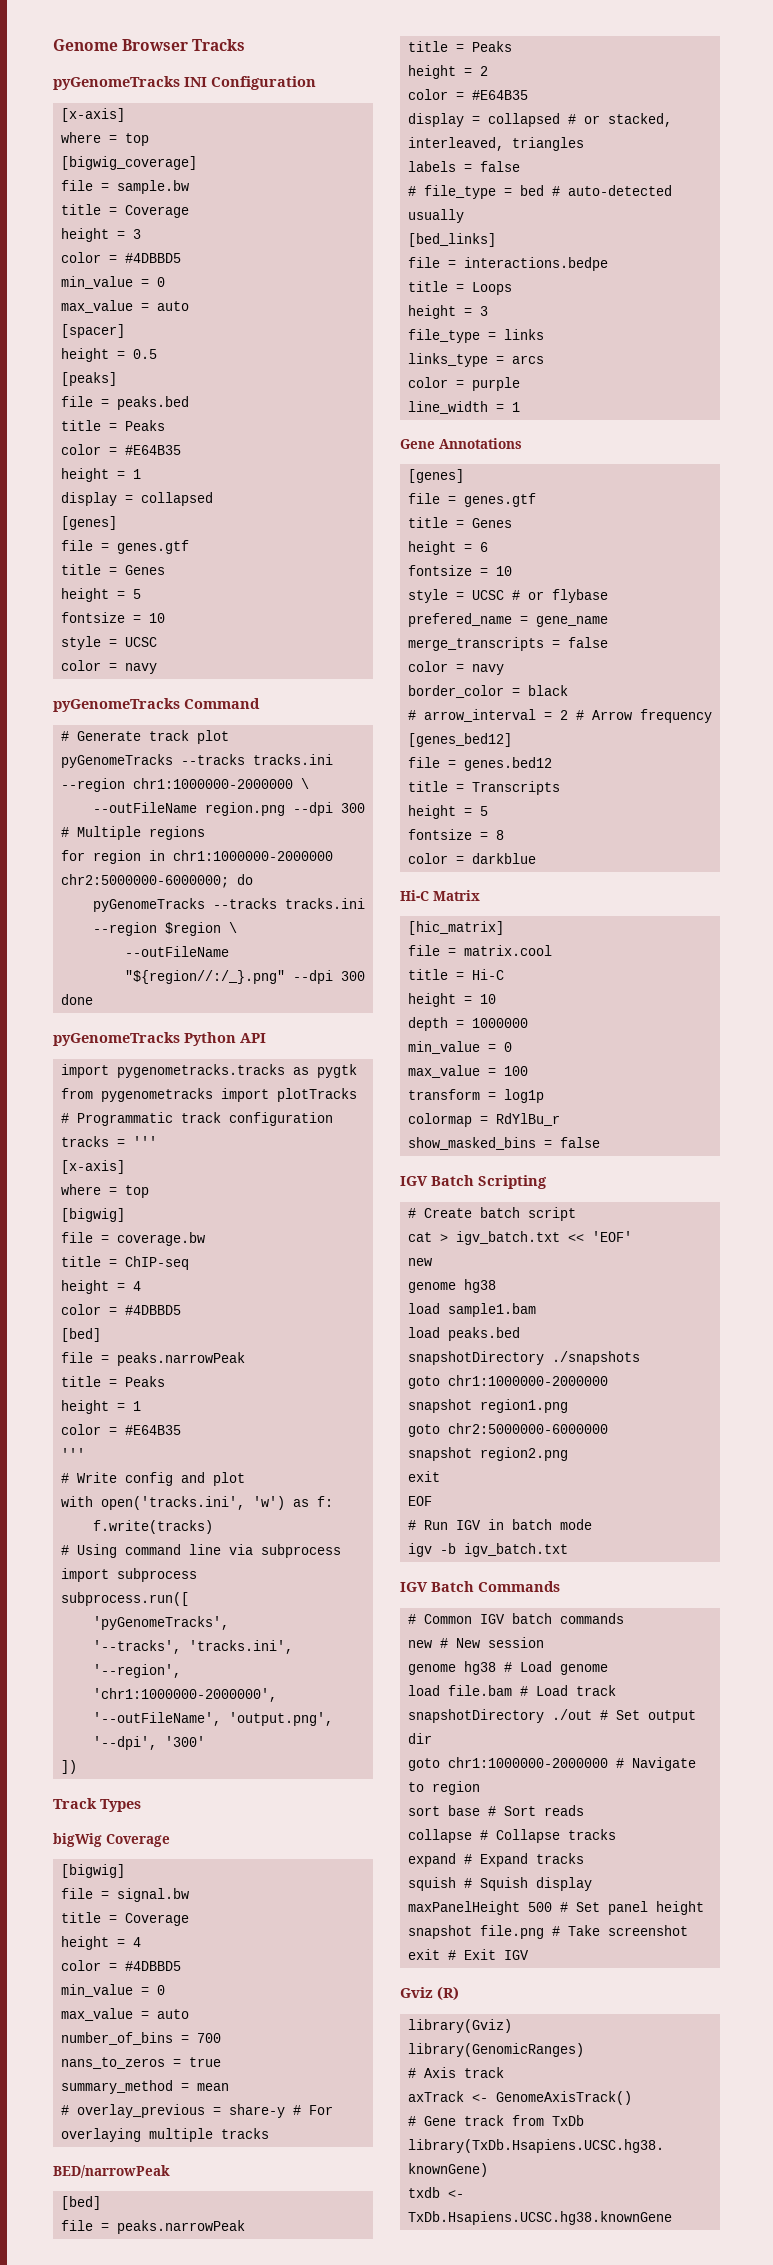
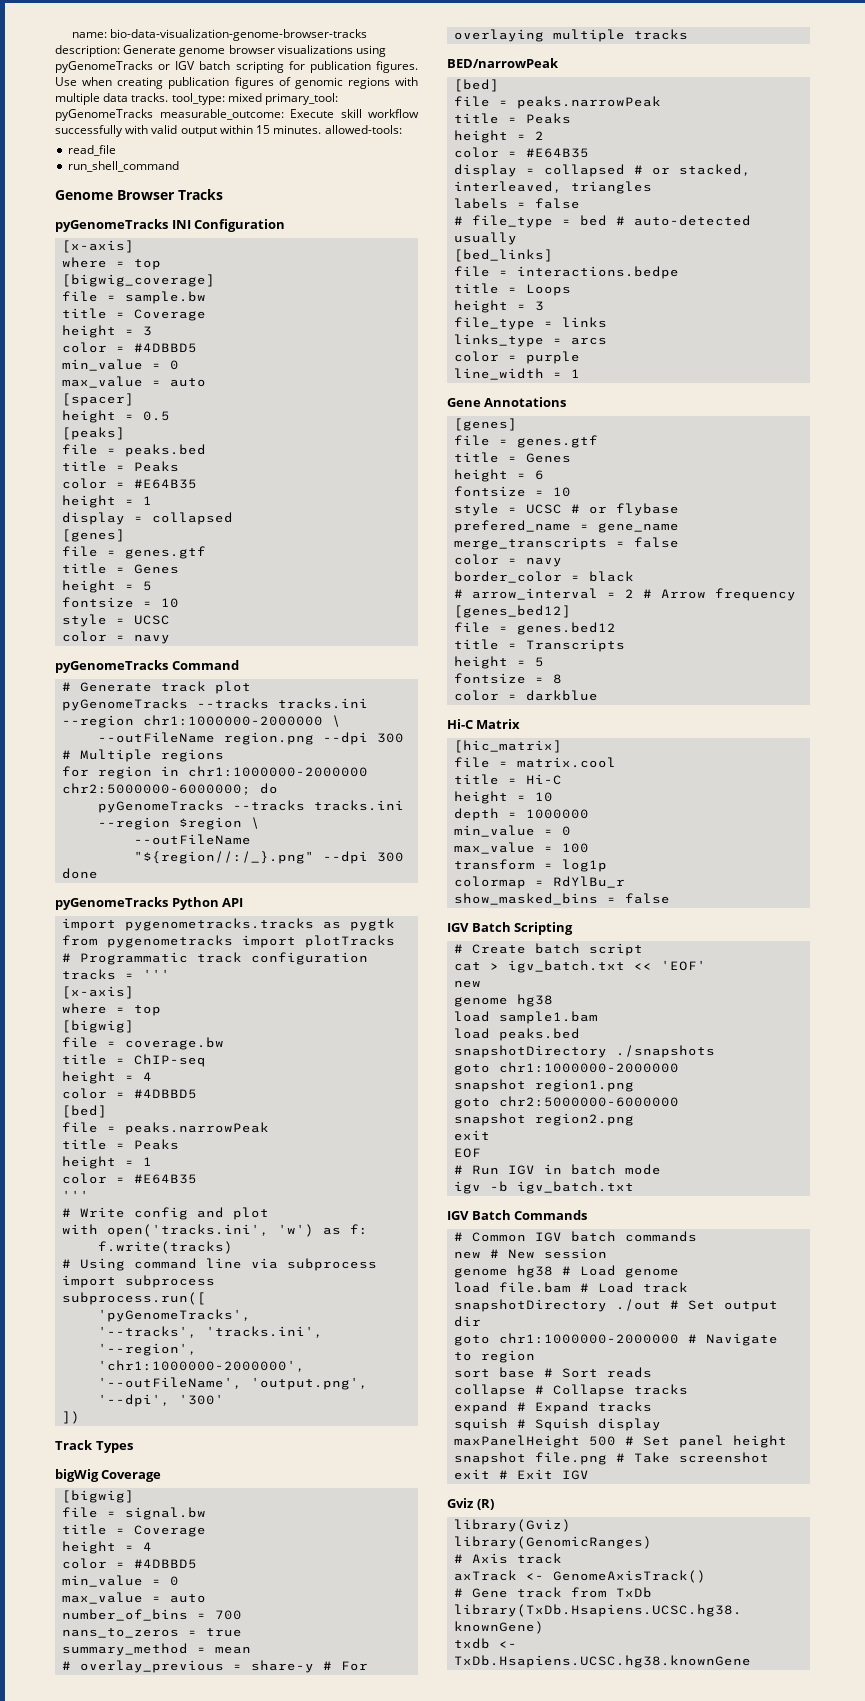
(53, 45) none -> [71,29,368,41] [55,45,387,57] [55,61,418,73] [55,77,418,89] [55,93,339,105] [55,109,419,121] [55,125,402,137] [68,145,117,156] [68,161,180,172] name: bio-data-visualization-genome-browser-tracks description: Generate genome browser visualizations using pyGenomeTracks or IGV batch scripting for publication figures. Use when creating publication figures of genomic regions with multiple data tracks. tool_type: mixed primary_tool: pyGenomeTracks measurable_outcome: Execute skill workflow successfully with valid output within 15 minutes. allowed-tools: // read_file // run_shell_command //

